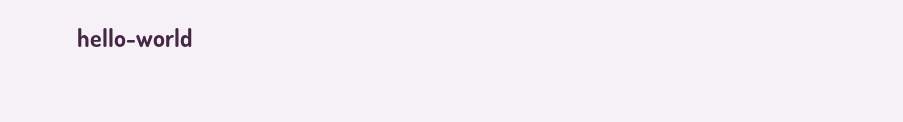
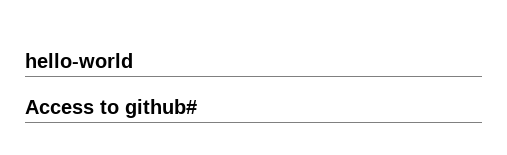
(192, 37) none -> [25,99,197,118] // Access to github#

